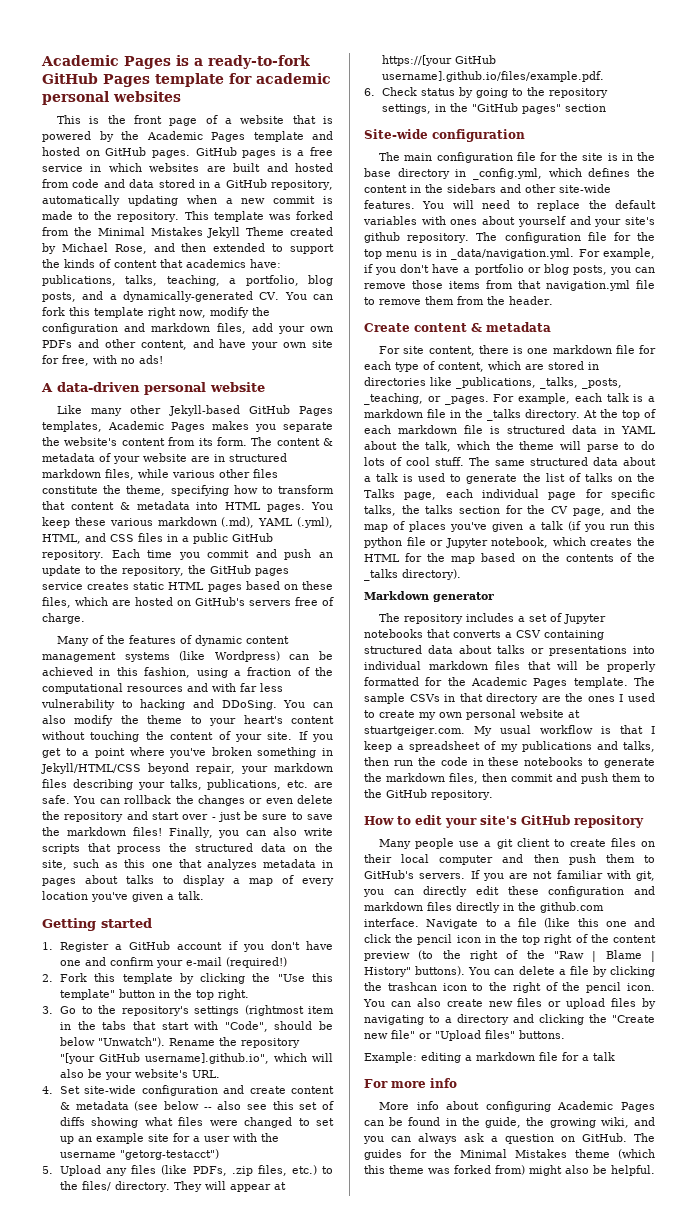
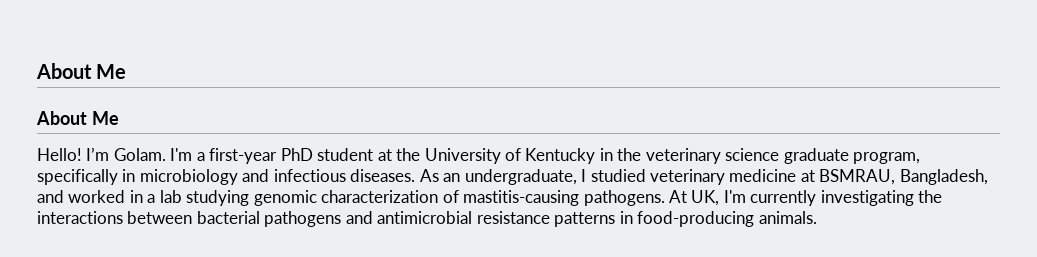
[41,55,310,69] [42,73,331,87] [42,91,181,105] [57,115,333,126] [42,131,333,142] [42,147,333,158] [42,163,333,172] [42,179,334,190] [42,195,333,206] [42,211,333,222] [42,227,333,238] [42,243,334,254] [42,259,281,268] [42,275,333,286] [42,291,333,302] [42,307,270,318] [42,323,333,334] [42,339,333,350] [42,355,163,366] [41,382,265,395] [57,405,333,416] [42,421,333,432] [42,437,333,446] [42,453,287,464] [42,469,278,480] [42,485,334,496] [42,501,333,512] [42,517,333,528] [42,533,273,544] [42,549,334,560] [42,565,289,576] [42,581,333,592] [42,597,334,608] [42,613,85,624] [57,635,290,646] [42,651,333,662] [42,667,333,678] [42,683,283,694] [41,699,333,710] [42,715,334,726] [42,731,333,742] [42,747,333,758] [41,763,333,774] [42,779,333,790] [42,795,333,806] [42,811,334,822] [42,827,333,838] [42,843,334,854] [42,859,333,870] [42,875,334,886] [42,891,204,902] [42,918,152,931] [42,941,333,952] [60,957,288,968] [42,973,334,984] [60,989,250,1000] [42,1005,334,1016] [60,1021,334,1032] [60,1037,301,1048] [60,1053,333,1064] [60,1069,221,1080] [42,1085,334,1096] [60,1101,335,1111] [60,1117,335,1128] [60,1133,280,1144] [60,1149,220,1160] [42,1165,334,1176] [60,1181,287,1192] [382,55,497,66] [382,71,605,82] [364,87,609,98] [382,103,607,114] [364,129,525,142] [379,152,655,163] [364,168,655,180] [364,184,611,193] [364,200,656,211] [363,216,655,227] [364,232,655,243] [364,248,655,260] [364,264,655,275] [364,280,655,291] [364,296,553,305] [364,322,551,332] [379,345,656,356] [364,361,599,372] [364,377,622,389] [364,393,655,405] [364,409,656,421] [364,425,656,434] [364,441,655,452] [364,457,656,466] [364,473,655,484] [364,489,655,500] [364,505,655,516] [364,521,655,532] [364,537,655,548] [364,553,655,564] [364,569,461,581] [364,591,494,602] [379,613,607,624] [364,629,604,640] [364,645,655,656] [364,661,656,672] [364,677,655,688] [364,693,655,704] [364,709,580,720] [364,725,655,736] [364,741,655,752] [364,757,655,768] [364,773,655,784] [364,789,493,800] [364,815,644,828] [379,838,656,849] [364,854,655,865] [364,870,655,881] [363,886,655,897] [364,902,604,913] [364,918,655,929] [364,934,656,945] [364,950,655,962] [364,966,655,977] [364,982,655,993] [363,998,656,1009] [364,1014,655,1025] [364,1030,565,1041] [364,1052,615,1063] [364,1078,457,1088] [379,1101,655,1112] [364,1117,655,1128] [363,1133,655,1144] [364,1149,655,1160] [364,1165,655,1176] Academic Pages is a ready-to-fork GitHub Pages template for academic personal websites // This is the front page of a website that is powered by the Academic Pages template and hosted on GitHub pages. GitHub pages is a free service in which websites are built and hosted from code and data stored in a GitHub repository, automatically updating when a new commit is made to the repository. This template was forked from the Minimal Mistakes Jekyll Theme created by Michael Rose, and then extended to support the kinds of content that academics have: publications, talks, teaching, a portfolio, blog posts, and a dynamically-generated CV. You can fork this template right now, modify the configuration and markdown files, add your own PDFs and other content, and have your own site for free, with no ads! // A data-driven personal website // Like many other Jekyll-based GitHub Pages templates, Academic Pages makes you separate the website's content from its form. The content & metadata of your website are in structured markdown files, while various other files constitute the theme, specifying how to transform that content & metadata into HTML pages. You keep these various markdown (.md), YAML (.yml), HTML, and CSS files in a public GitHub repository. Each time you commit and push an update to the repository, the GitHub pages service creates static HTML pages based on these files, which are hosted on GitHub's servers free of charge. // Many of the features of dynamic content management systems (like Wordpress) can be achieved in this fashion, using a fraction of the computational resources and with far less vulnerability to hacking and DDoSing. You can also modify the theme to your heart's content without touching the content of your site. If you get to a point where you've broken something in Jekyll/HTML/CSS beyond repair, your markdown files describing your talks, publications, etc. are safe. You can rollback the changes or even delete the repository and start over - just be sure to save the markdown files! Finally, you can also write scripts that process the structured data on the site, such as this one that analyzes metadata in pages about talks to display a map of every location you've given a talk. // Getting started // 1. Register a GitHub account if you don't have one and confirm your e-mail (required!) // 2. Fork this template by clicking the "Use this template" button in the top right. // 3. Go to the repository's settings (rightmost item in the tabs that start with "Code", should be below "Unwatch"). Rename the repository "[your GitHub username].github.io", which will also be your website's URL. // 4. Set site-wide configuration and create content & metadata (see below -- also see this set of diffs showing what files were changed to set up an example site for a user with the username "getorg-testacct") // 5. Upload any files (like PDFs, .zip files, etc.) to the files/ directory. They will appear at https://[your GitHub username].github.io/files/example.pdf. // 6. Check status by going to the repository settings, in the "GitHub pages" section // Site-wide configuration // The main configuration file for the site is in the base directory in _config.yml, which defines the content in the sidebars and other site-wide features. You will need to replace the default variables with ones about yourself and your site's github repository. The configuration file for the top menu is in _data/navigation.yml. For example, if you don't have a portfolio or blog posts, you can remove those items from that navigation.yml file to remove them from the header. // Create content & metadata // For site content, there is one markdown file for each type of content, which are stored in directories like _publications, _talks, _posts, _teaching, or _pages. For example, each talk is a markdown file in the _talks directory. At the top of each markdown file is structured data in YAML about the talk, which the theme will parse to do lots of cool stuff. The same structured data about a talk is used to generate the list of talks on the Talks page, each individual page for specific talks, the talks section for the CV page, and the map of places you've given a talk (if you run this python file or Jupyter notebook, which creates the HTML for the map based on the contents of the _talks directory). // Markdown generator // The repository includes a set of Jupyter notebooks that converts a CSV containing structured data about talks or presentations into individual markdown files that will be properly formatted for the Academic Pages template. The sample CSVs in that directory are the ones I used to create my own personal website at stuartgeiger.com. My usual workflow is that I keep a spreadsheet of my publications and talks, then run the code in these notebooks to generate the markdown files, then commit and push them to the GitHub repository. // How to edit your site's GitHub repository // Many people use a git client to create files on their local computer and then push them to GitHub's servers. If you are not familiar with git, you can directly edit these configuration and markdown files directly in the github.com interface. Navigate to a file (like this one and click the pencil icon in the top right of the content preview (to the right of the "Raw | Blame | History" buttons). You can delete a file by clicking the trashcan icon to the right of the pencil icon. You can also create new files or upload files by navigating to a directory and clicking the "Create new file" or "Upload files" buttons. // Example: editing a markdown file for a talk // For more info // More info about configuring Academic Pages can be found in the guide, the growing wiki, and you can always ask a question on GitHub. The guides for the Minimal Mistakes theme (which this theme was forked from) might also be helpful. -> [36,63,127,79] [36,111,119,125] [37,147,921,164] [37,169,988,185] [37,190,943,206] [37,211,817,227] About Me // About Me // Hello! I’m Golam. I'm a first-year PhD student at the University of Kentucky in the veterinary science graduate program, specifically in microbiology and infectious diseases. As an undergraduate, I studied veterinary medicine at BSMRAU, Bangladesh, and worked in a lab studying genomic characterization of mastitis-causing pathogens. At UK, I'm currently investigating the interactions between bacterial pathogens and antimicrobial resistance patterns in food-producing animals.

